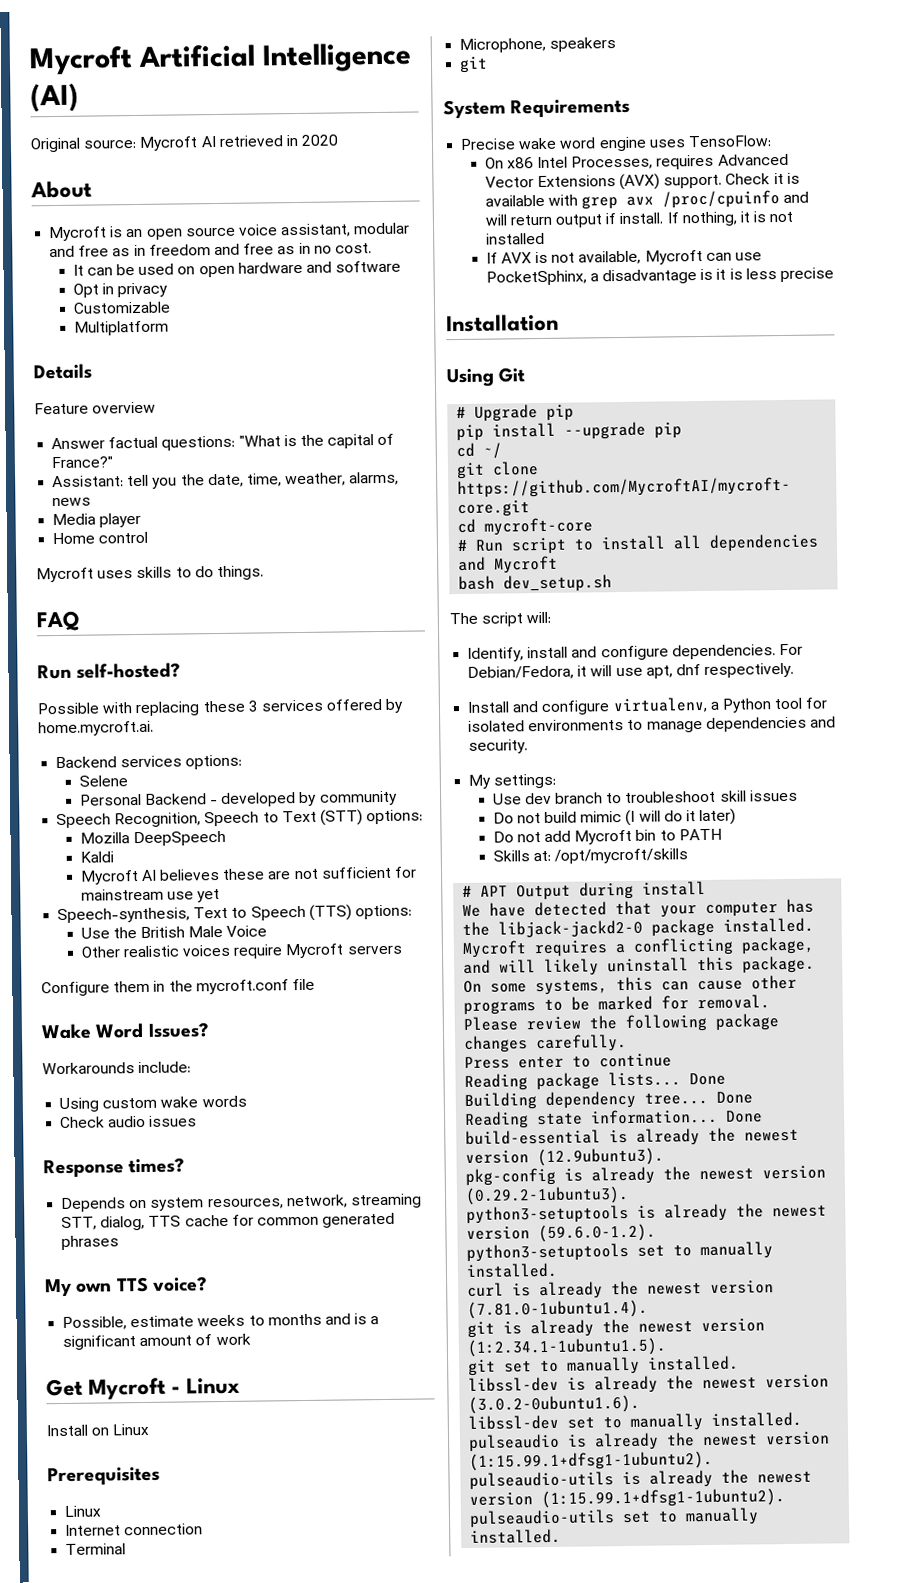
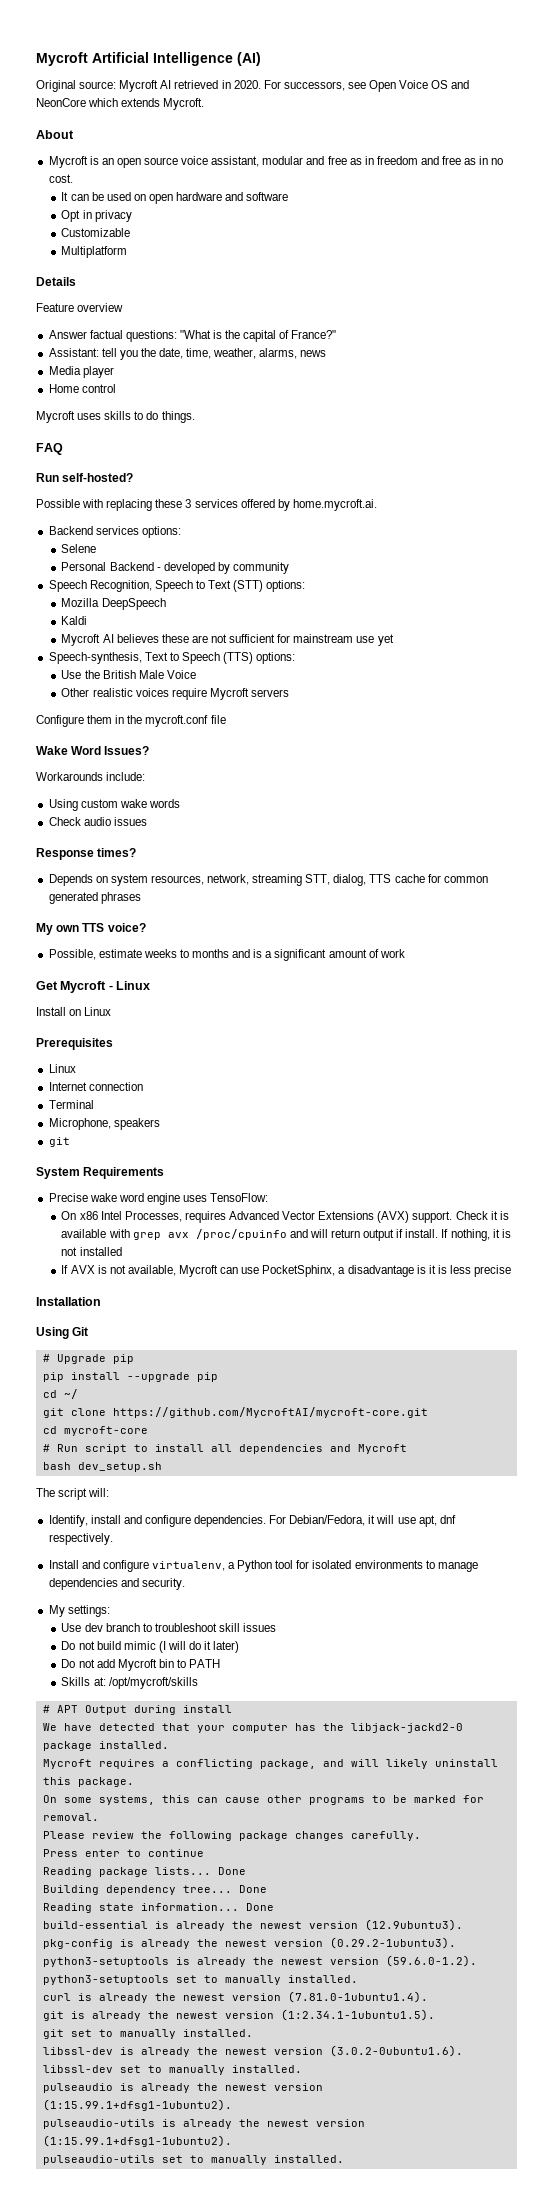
[301,134,339,146] 2020 -> [233,80,470,92] [36,98,205,110] 2020. For successors, see Open Voice OS and NeonCore which extends Mycroft.

